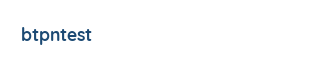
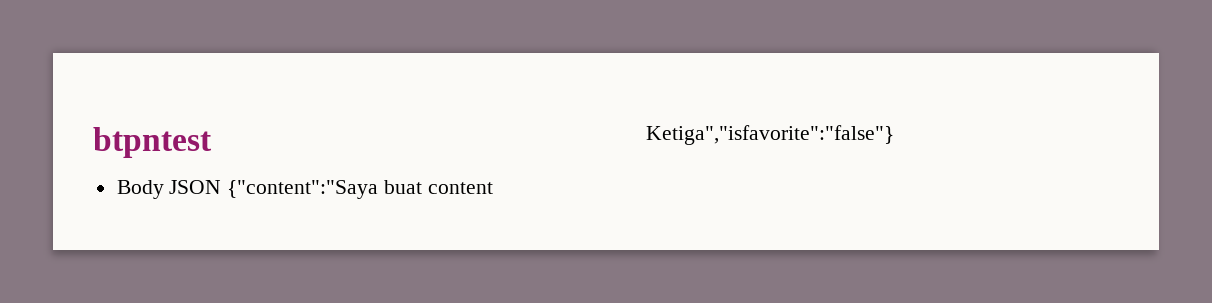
(92, 36) none -> [116,180,493,199] [645,125,894,145] // Body JSON {"content":"Saya buat content Ketiga","isfavorite":"false"}

